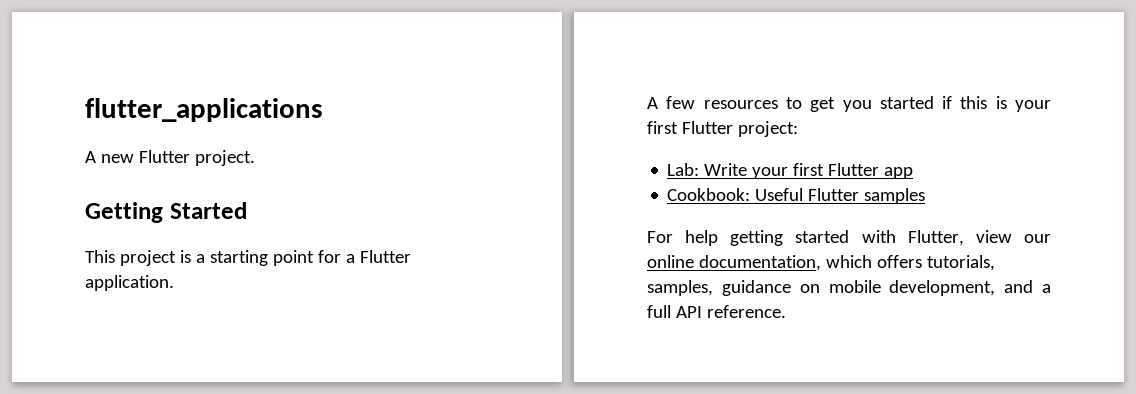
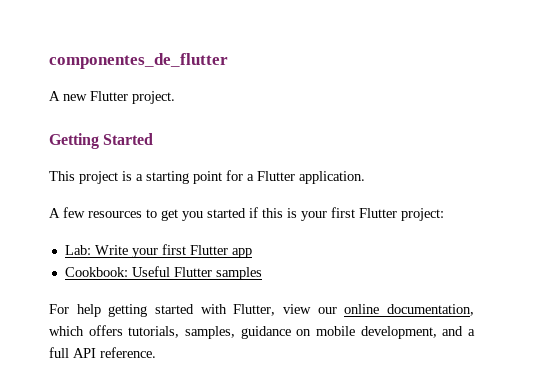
[85,98,323,122] flutter_applications -> [49,53,228,69] componentes_de_flutter

